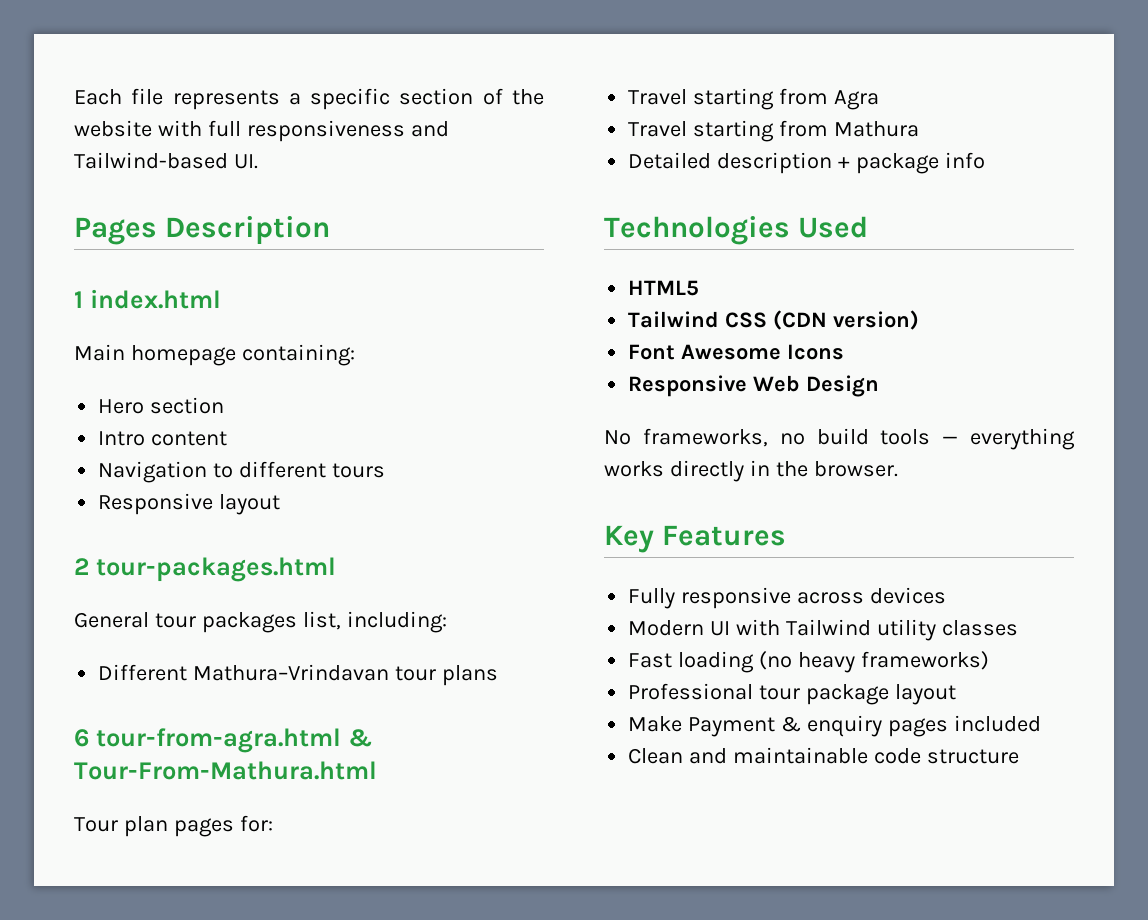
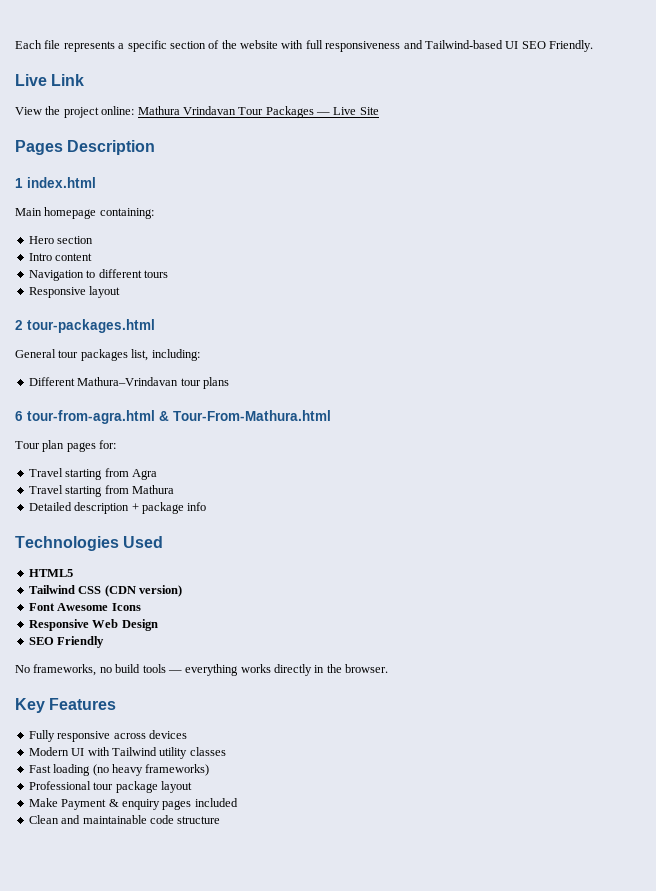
[233,154,258,169] UI. -> [505,40,593,52] [15,74,85,86] [15,106,379,118] UI SEO Friendly. // Live Link // View the project online: Mathura Vrindavan Tour Packages — Live Site
(880, 386) none -> [28,636,105,648] // SEO Friendly

